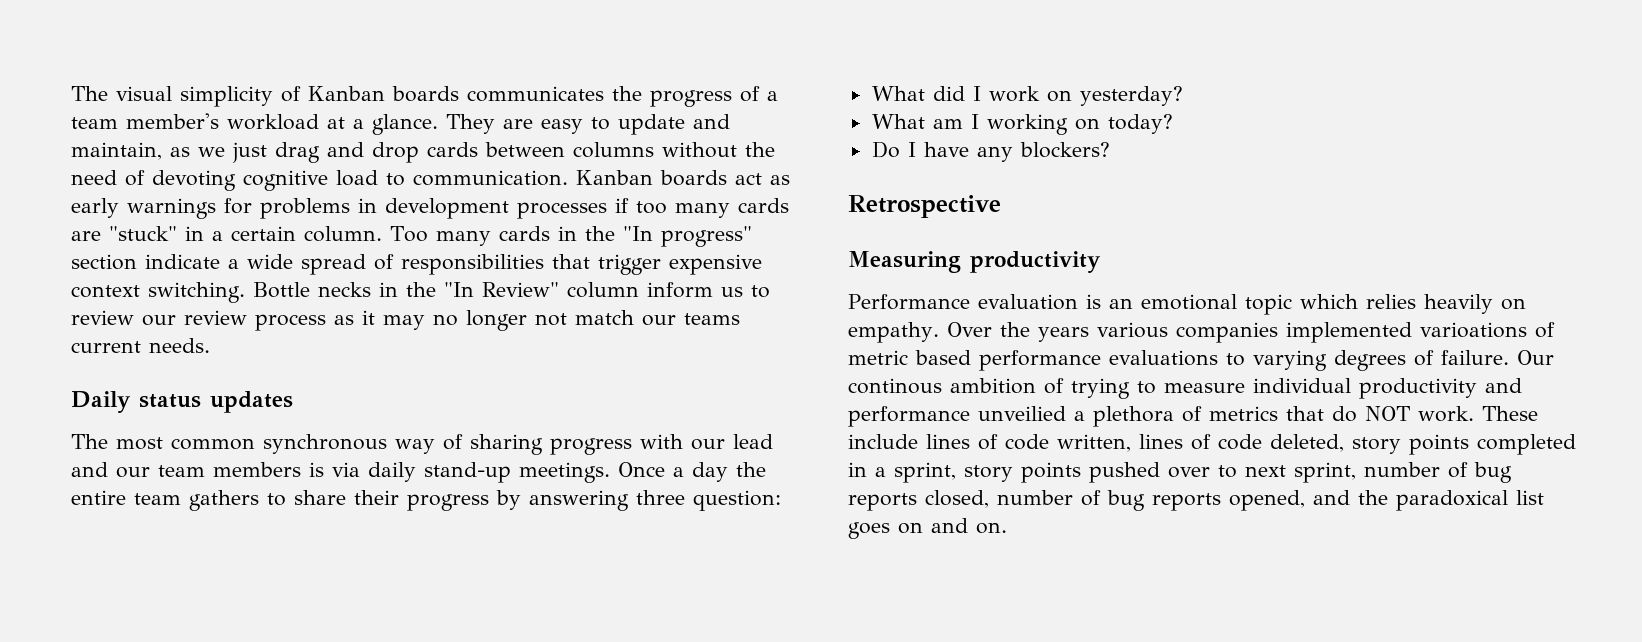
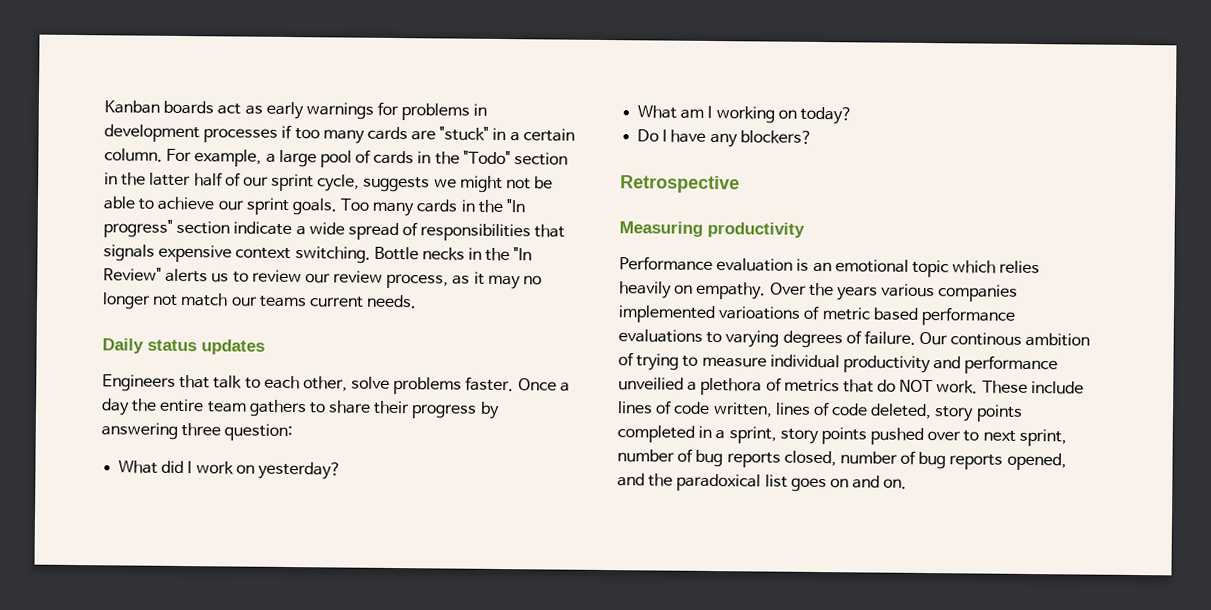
[71,86,778,107] [71,113,730,135] [71,142,775,163] [71,170,568,191] The visual simplicity of Kanban boards communicates the progress of a team member's workload at a glance. They are easy to update and maintain, as we just drag and drop cards between columns without the need of devoting cognitive load to communication. -> (104, 107) none
(382, 234) none -> [166,148,569,168] [104,172,554,194] [103,196,337,216] For example, a large pool of cards in the "Todo" section in the latter half of our sprint cycle, suggests we might not be able to achieve our sprint goals.
[598,254,661,275] trigger -> [103,244,155,262] signals
[567,282,713,298] column inform -> [165,268,209,283] alerts
[255,314,326,331] process -> [386,273,450,289] process,
[71,434,773,455] [71,462,610,483] The most common synchronous way of sharing progress with our lead and our team members is via daily stand-up meetings. -> [102,374,515,395] Engineers that talk to each other, solve problems faster.

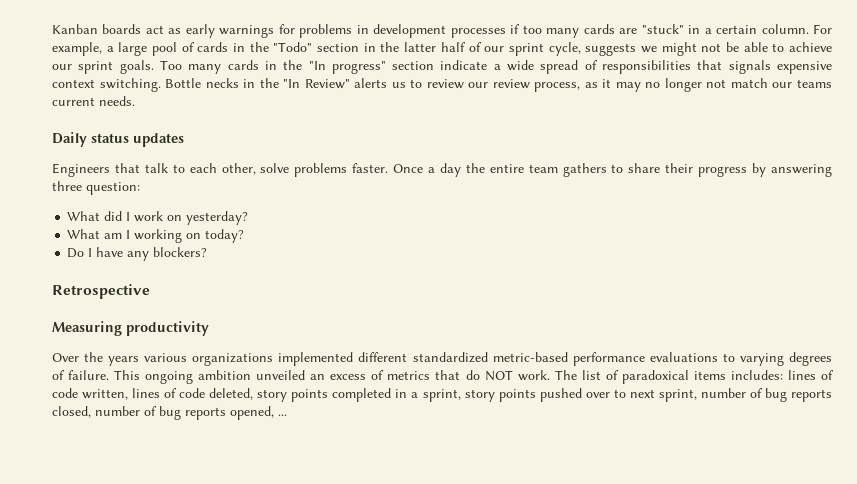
[619,256,1041,278] [619,281,1019,302] [618,305,918,324] Performance evaluation is an emotional topic which relies heavily on empathy. Over the years various companies implemented varioations of metric based -> [52,352,568,366] Over the years various organizations implemented different standardized metric-based
[919,331,1091,347] [618,352,1059,375] [618,377,763,396] Our continous ambition of trying to measure individual productivity and performance unveilied a plethora -> [114,370,367,384] This ongoing ambition unveiled an excess
[981,380,1084,395] These include -> [554,370,783,384] The list of paradoxical items includes:
[617,473,908,493] and the paradoxical list goes on and on. -> [278,414,287,416] ...

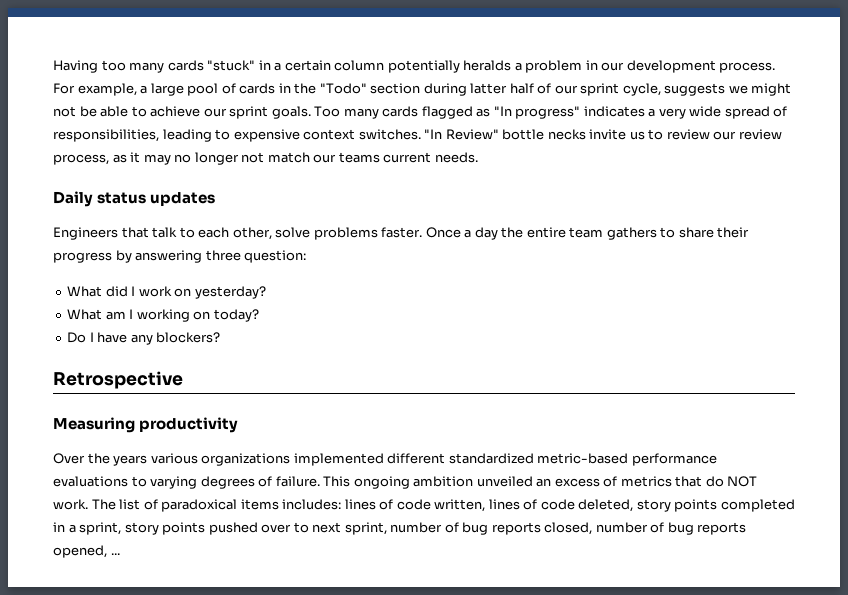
[52,24,521,38] Kanban boards act as early warnings for problems in development processes if -> [53,60,98,73] Having
[619,28,638,34] are -> (204, 65) none
[761,24,809,34] column. -> [334,60,776,73] column potentially heralds a problem in our development process.
[363,42,400,52] in the -> [423,83,467,96] during
[264,60,832,74] [52,78,388,92] in the "In progress" section indicate a wide spread of responsibilities that signals expensive context switching. Bottle necks in the "In Review" alerts -> [421,106,788,119] [53,129,627,142] flagged as "In progress" indicates a very wide spread of responsibilities, leading to expensive context switches. "In Review" bottle necks invite

